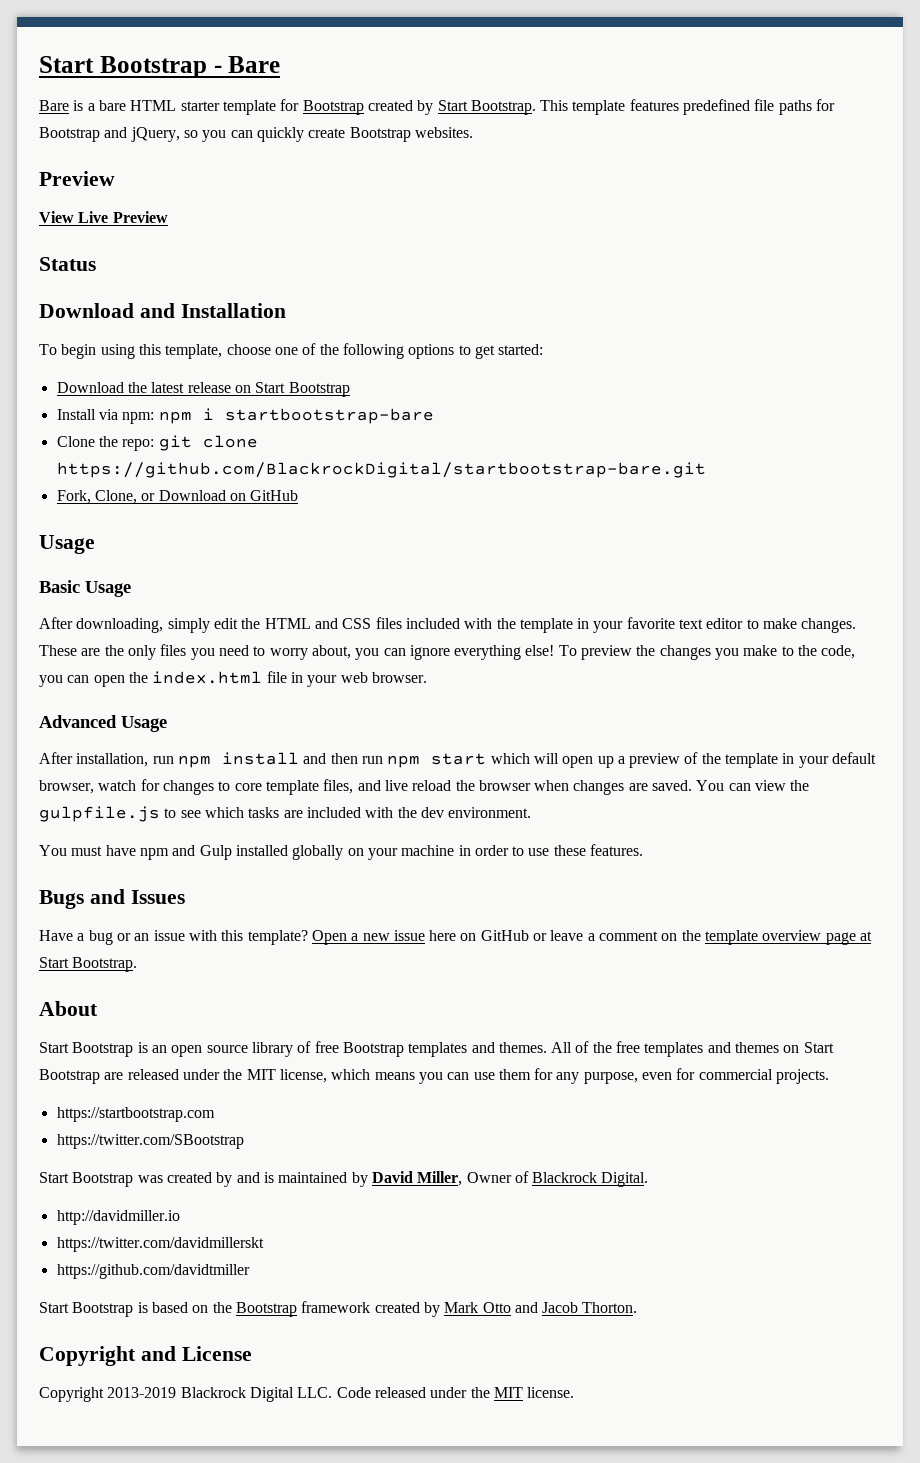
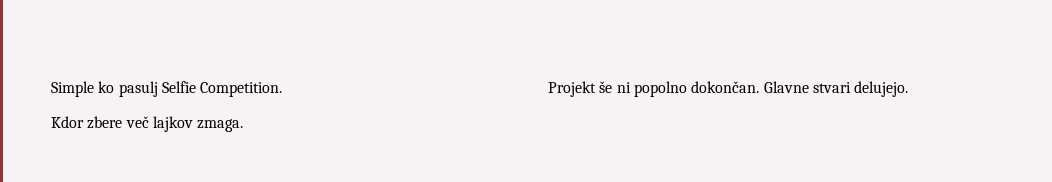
[39,56,281,78] [39,99,836,115] [39,127,473,142] [39,171,115,186] [39,211,168,223] [39,257,96,271] [39,303,286,318] [39,343,544,359] [56,382,350,397] [56,408,434,424] [56,435,258,451] [56,462,706,478] [56,490,299,504] [39,535,95,554] [39,580,131,597] [39,617,857,633] [39,644,856,660] [39,671,427,687] [39,715,167,732] [39,752,877,768] [39,779,810,795] [39,806,532,822] [39,844,644,860] [39,889,185,909] [39,930,873,945] [39,957,138,972] [39,1001,98,1016] [39,1041,834,1057] [39,1068,830,1084] [56,1107,215,1122] [56,1134,244,1149] [39,1171,649,1187] [56,1210,180,1225] [56,1237,264,1252] [56,1264,250,1279] [39,1301,638,1317] [39,1346,252,1366] [39,1387,575,1402] Start Bootstrap - Bare // Bare is a bare HTML starter template for Bootstrap created by Start Bootstrap. This template features predefined file paths for Bootstrap and jQuery, so you can quickly create Bootstrap websites. // Preview // View Live Preview // Status // Download and Installation // To begin using this template, choose one of the following options to get started: // Download the latest release on Start Bootstrap // Install via npm: npm i startbootstrap-bare // Clone the repo: git clone https://github.com/BlackrockDigital/startbootstrap-bare.git // Fork, Clone, or Download on GitHub // Usage // Basic Usage // After downloading, simply edit the HTML and CSS files included with the template in your favorite text editor to make changes. These are the only files you need to worry about, you can ignore everything else! To preview the changes you make to the code, you can open the index.html file in your web browser. // Advanced Usage // After installation, run npm install and then run npm start which will open up a preview of the template in your default browser, watch for changes to core template files, and live reload the browser when changes are saved. You can view the gulpfile.js to see which tasks are included with the dev environment. // You must have npm and Gulp installed globally on your machine in order to use these features. // Bugs and Issues // Have a bug or an issue with this template? Open a new issue here on GitHub or leave a comment on the template overview page at Start Bootstrap. // About // Start Bootstrap is an open source library of free Bootstrap templates and themes. All of the free templates and themes on Start Bootstrap are released under the MIT license, which means you can use them for any purpose, even for commercial projects. // https://startbootstrap.com // https://twitter.com/SBootstrap // Start Bootstrap was created by and is maintained by David Miller, Owner of Blackrock Digital. // http://davidmiller.io // https://twitter.com/davidmillerskt // https://github.com/davidtmiller // Start Bootstrap is based on the Bootstrap framework created by Mark Otto and Jacob Thorton. // Copyright and License // Copyright 2013-2019 Blackrock Digital LLC. Code released under the MIT license. -> [51,81,283,97] [51,116,244,132] [548,81,909,97] Simple ko pasulj Selfie Competition. // Kdor zbere več lajkov zmaga. // Projekt še ni popolno dokončan. Glavne stvari delujejo.

